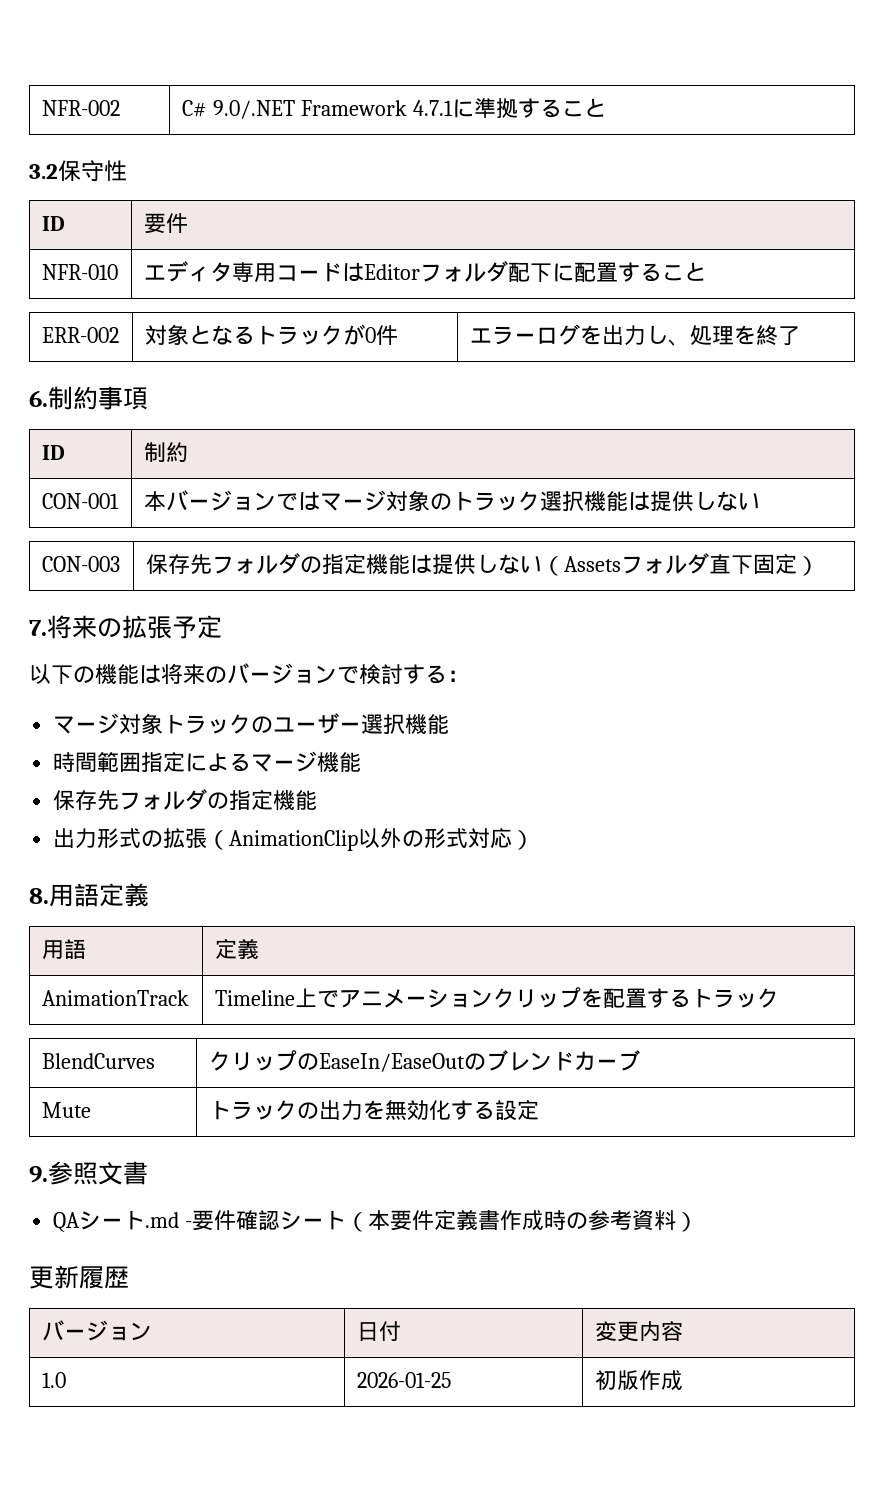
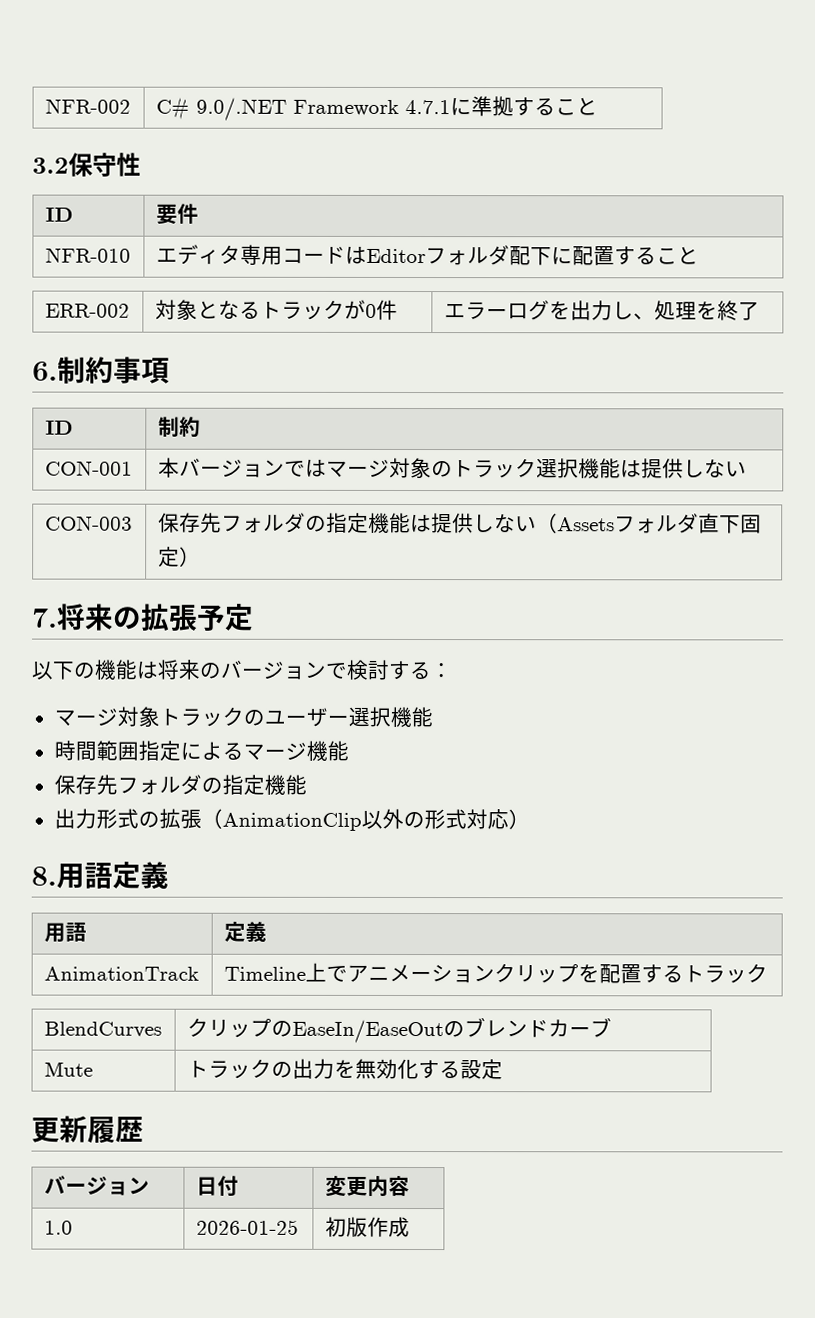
[29,1161,148,1185] [53,1209,699,1232] // 9.参照文書 // QAシート.md -要件確認シート（本要件定義書作成時の参考資料） -> (503, 1069) none

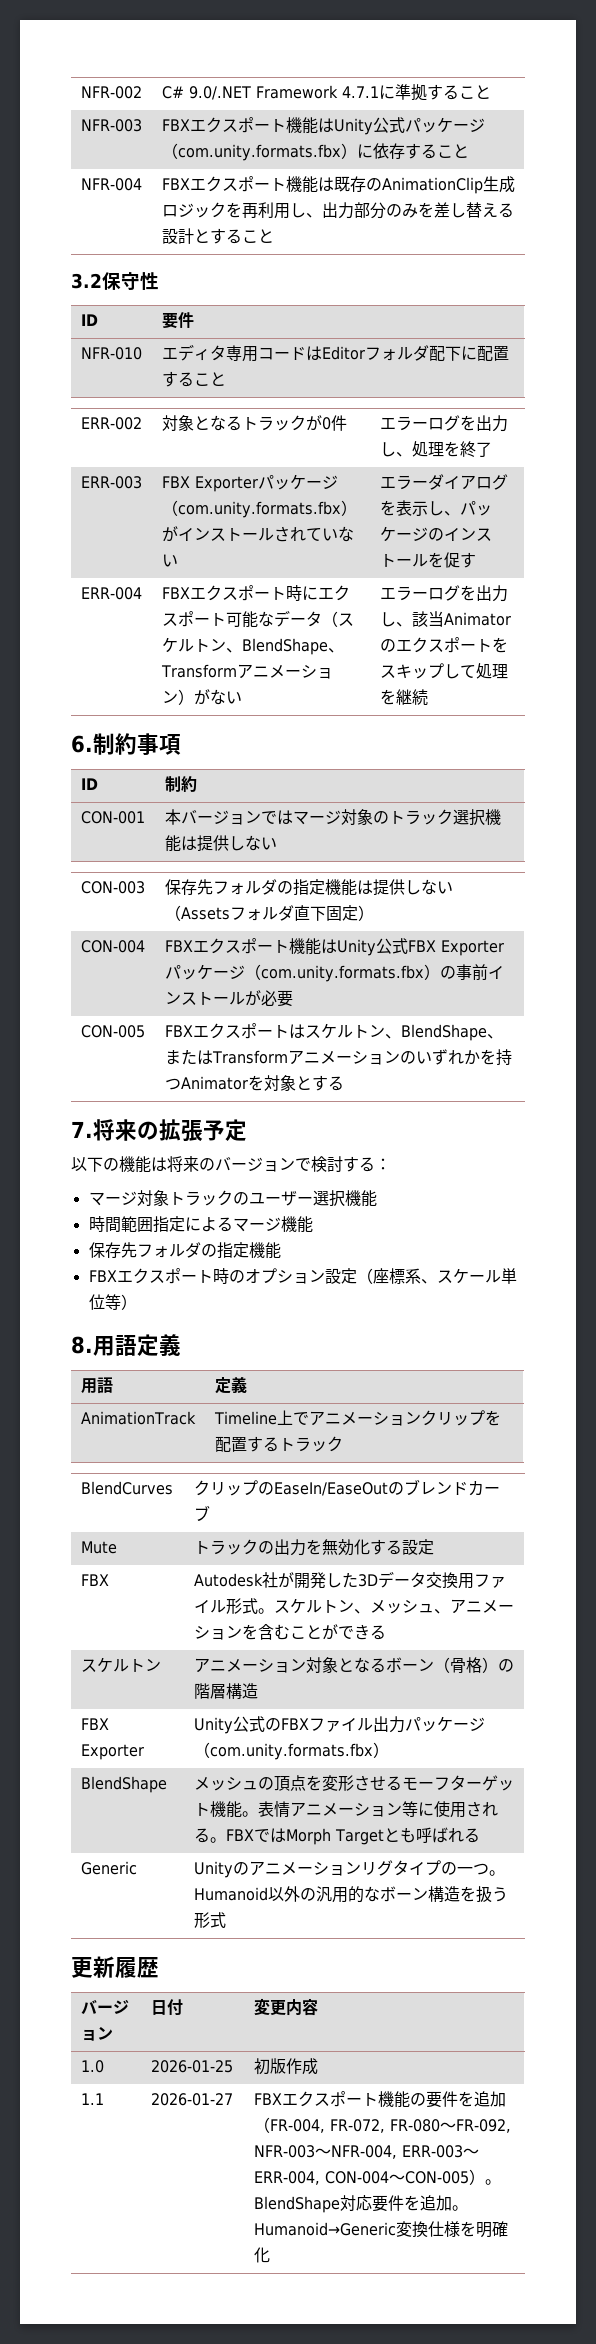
(598, 106) none -> [80,119,142,132] [161,117,485,135] [161,143,469,161] [80,178,142,191] [161,176,515,194] [161,202,514,219] [161,228,274,244] // NFR-003 | FBXエクスポート機能はUnity公式パッケージ（com.unity.formats.fbx）に依存すること // NFR-004 | FBXエクスポート機能は既存のAnimationClip生成ロジックを再利用し、出力部分のみを差し替える設計とすること
(760, 311) none -> [80,476,142,489] [161,474,338,492] [161,500,357,518] [161,526,354,542] [161,554,178,567] [379,474,508,490] [379,500,492,516] [379,526,492,542] [379,552,476,568] [80,587,142,600] [161,585,350,601] [161,610,354,628] [161,637,344,655] [160,664,333,679] [161,689,242,705] [379,585,508,602] [379,611,511,627] [379,637,508,653] [379,663,508,679] [379,689,428,705] // ERR-003 | FBX Exporterパッケージ（com.unity.formats.fbx）がインストールされていない | エラーダイアログを表示し、パッケージのインストールを促す // ERR-004 | FBXエクスポート時にエクスポート可能なデータ（スケルトン、BlendShape、Transformアニメーション）がない | エラーログを出力し、該当Animatorのエクスポートをスキップして処理を継続
(201, 556) none -> [80,940,145,953] [164,938,504,956] [164,964,504,982] [164,990,293,1007] [80,1025,145,1038] [164,1023,503,1041] [164,1049,512,1066] [164,1075,344,1091] // CON-004 | FBXエクスポート機能はUnity公式FBX Exporterパッケージ（com.unity.formats.fbx）の事前インストールが必要 // CON-005 | FBXエクスポートはスケルトン、BlendShape、またはTransformアニメーションのいずれかを持つAnimatorを対象とする
[53,808,509,831] 出力形式の拡張（AnimationClip以外の形式対応 -> [88,1268,517,1284] [88,1294,121,1310] FBXエクスポート時のオプション設定（座標系、スケール単位等
(503, 1069) none -> [80,1574,109,1586] [193,1571,506,1589] [193,1598,514,1614] [193,1624,386,1640] [80,1657,161,1673] [193,1657,514,1673] [193,1683,258,1699] [80,1718,109,1730] [80,1744,144,1760] [193,1716,485,1734] [193,1742,389,1760] [80,1776,167,1793] [193,1775,514,1791] [193,1801,498,1818] [193,1827,480,1845] [80,1861,137,1875] [193,1860,505,1878] [193,1886,508,1903] [193,1912,226,1928] // FBX | Autodesk社が開発した3Dデータ交換用ファイル形式。スケルトン、メッシュ、アニメーションを含むことができる // スケルトン | アニメーション対象となるボーン（骨格）の階層構造 // FBX Exporter | Unity公式のFBXファイル出力パッケージ（com.unity.formats.fbx） // BlendShape | メッシュの頂点を変形させるモーフターゲット機能。表情アニメーション等に使用される。FBXではMorph Targetとも呼ばれる // Generic | Unityのアニメーションリグタイプの一つ。Humanoid以外の汎用的なボーン構造を扱う形式
(410, 1227) none -> [80,2093,104,2105] [150,2093,233,2106] [253,2091,506,2108] [253,2117,511,2133] [253,2145,479,2159] [253,2169,501,2185] [253,2195,468,2213] [253,2221,508,2238] [253,2247,270,2263] // 1.1 | 2026-01-27 | FBXエクスポート機能の要件を追加（FR-004, FR-072, FR-080～FR-092, NFR-003～NFR-004, ERR-003～ERR-004, CON-004～CON-005）。BlendShape対応要件を追加。Humanoid→Generic変換仕様を明確化

